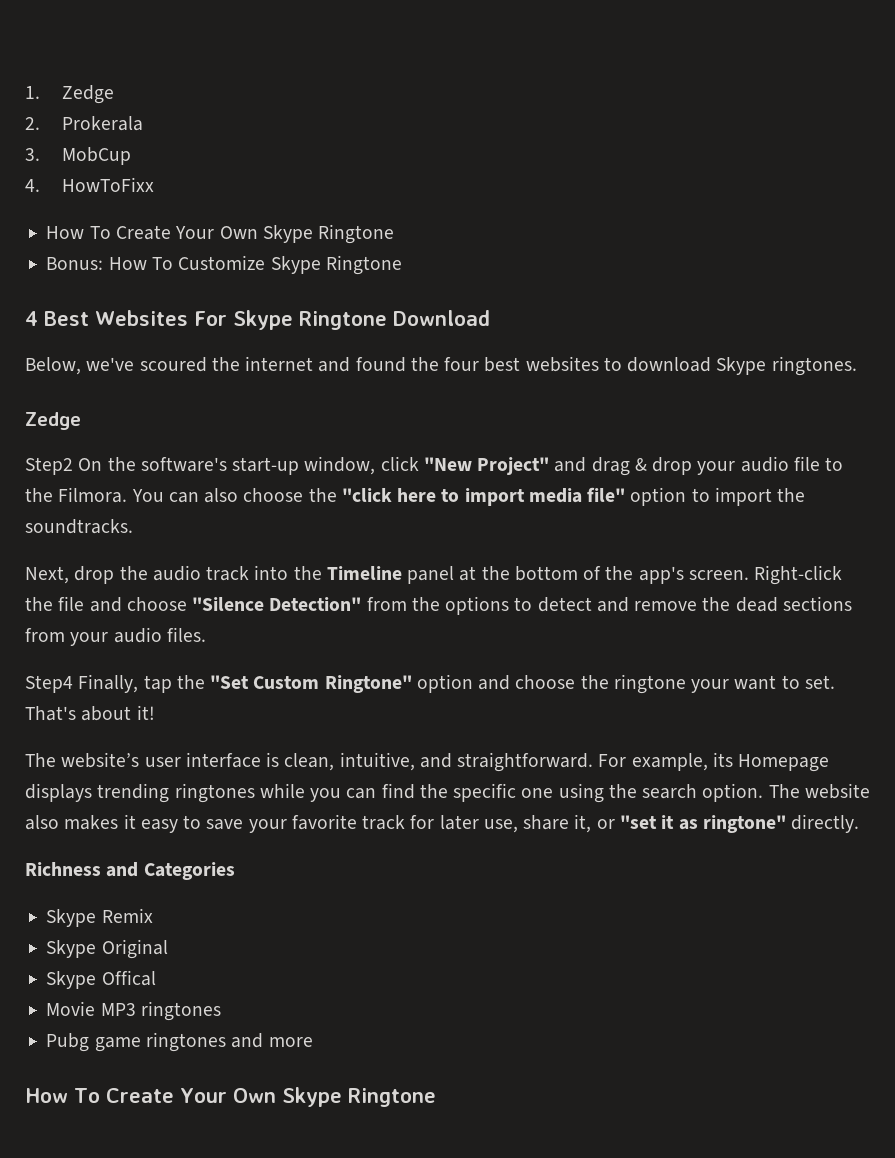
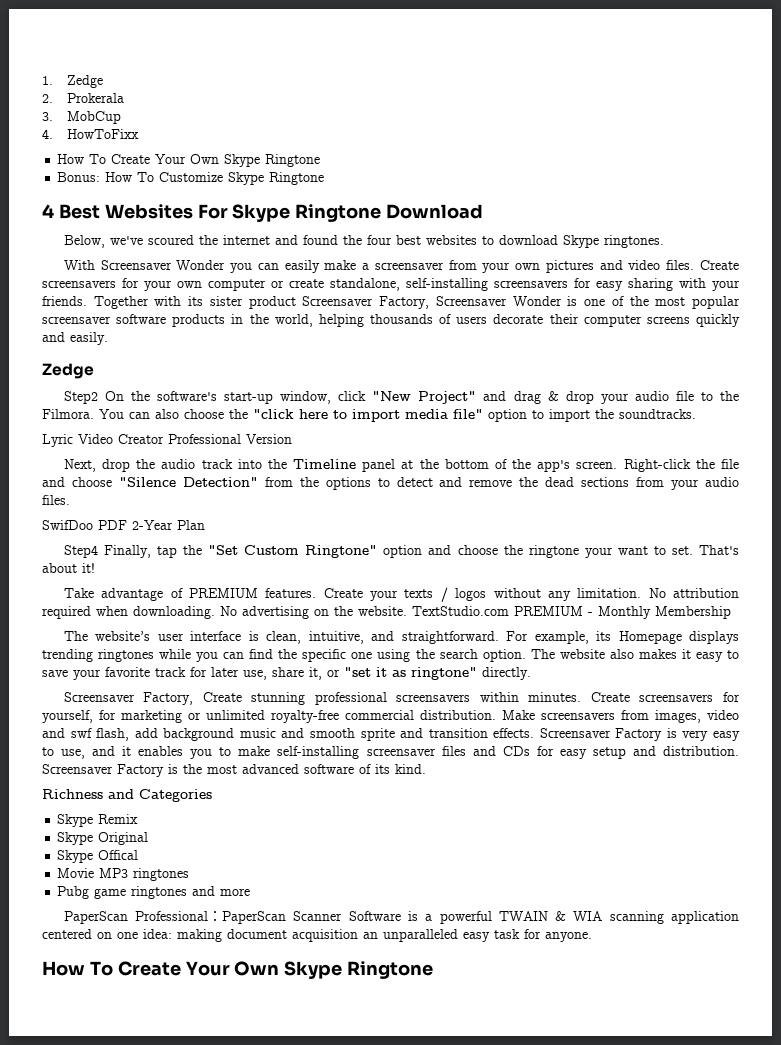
(857, 366) none -> [63,260,739,273] [42,278,740,291] [42,296,741,309] [42,314,740,327] [42,332,108,345] // With Screensaver Wonder you can easily make a screensaver from your own pictures and video files. Create screensavers for your own computer or create standalone, self-installing screensavers for easy sharing with your friends. Together with its sister product Screensaver Factory, Screensaver Wonder is one of the most popular screensaver software products in the world, helping thousands of users decorate their computer screens quickly and easily.
(133, 526) none -> [42,434,292,447] // Lyric Video Creator Professional Version
(206, 634) none -> [42,520,205,530] // SwifDoo PDF 2-Year Plan
(155, 712) none -> [63,587,739,602] [42,606,731,619] // Take advantage of PREMIUM features. Create your texts / logos without any limitation. No attribution required when downloading. No advertising on the website. TextStudio.com PREMIUM - Monthly Membership
(860, 823) none -> [63,692,740,705] [42,710,739,723] [42,728,740,741] [42,746,739,759] [42,764,426,777] // Screensaver Factory, Create stunning professional screensavers within minutes. Create screensavers for yourself, for marketing or unlimited royalty-free commercial distribution. Make screensavers from images, video and swf flash, add background music and smooth sprite and transition effects. Screensaver Factory is very easy to use, and it enables you to make self-installing screensaver files and CDs for easy setup and distribution. Screensaver Factory is the most advanced software of its kind.
(313, 1042) none -> [63,911,739,924] [42,929,592,942] // PaperScan Professional：PaperScan Scanner Software is a powerful TWAIN & WIA scanning application centered on one idea: making document acquisition an unparalleled easy task for anyone.

